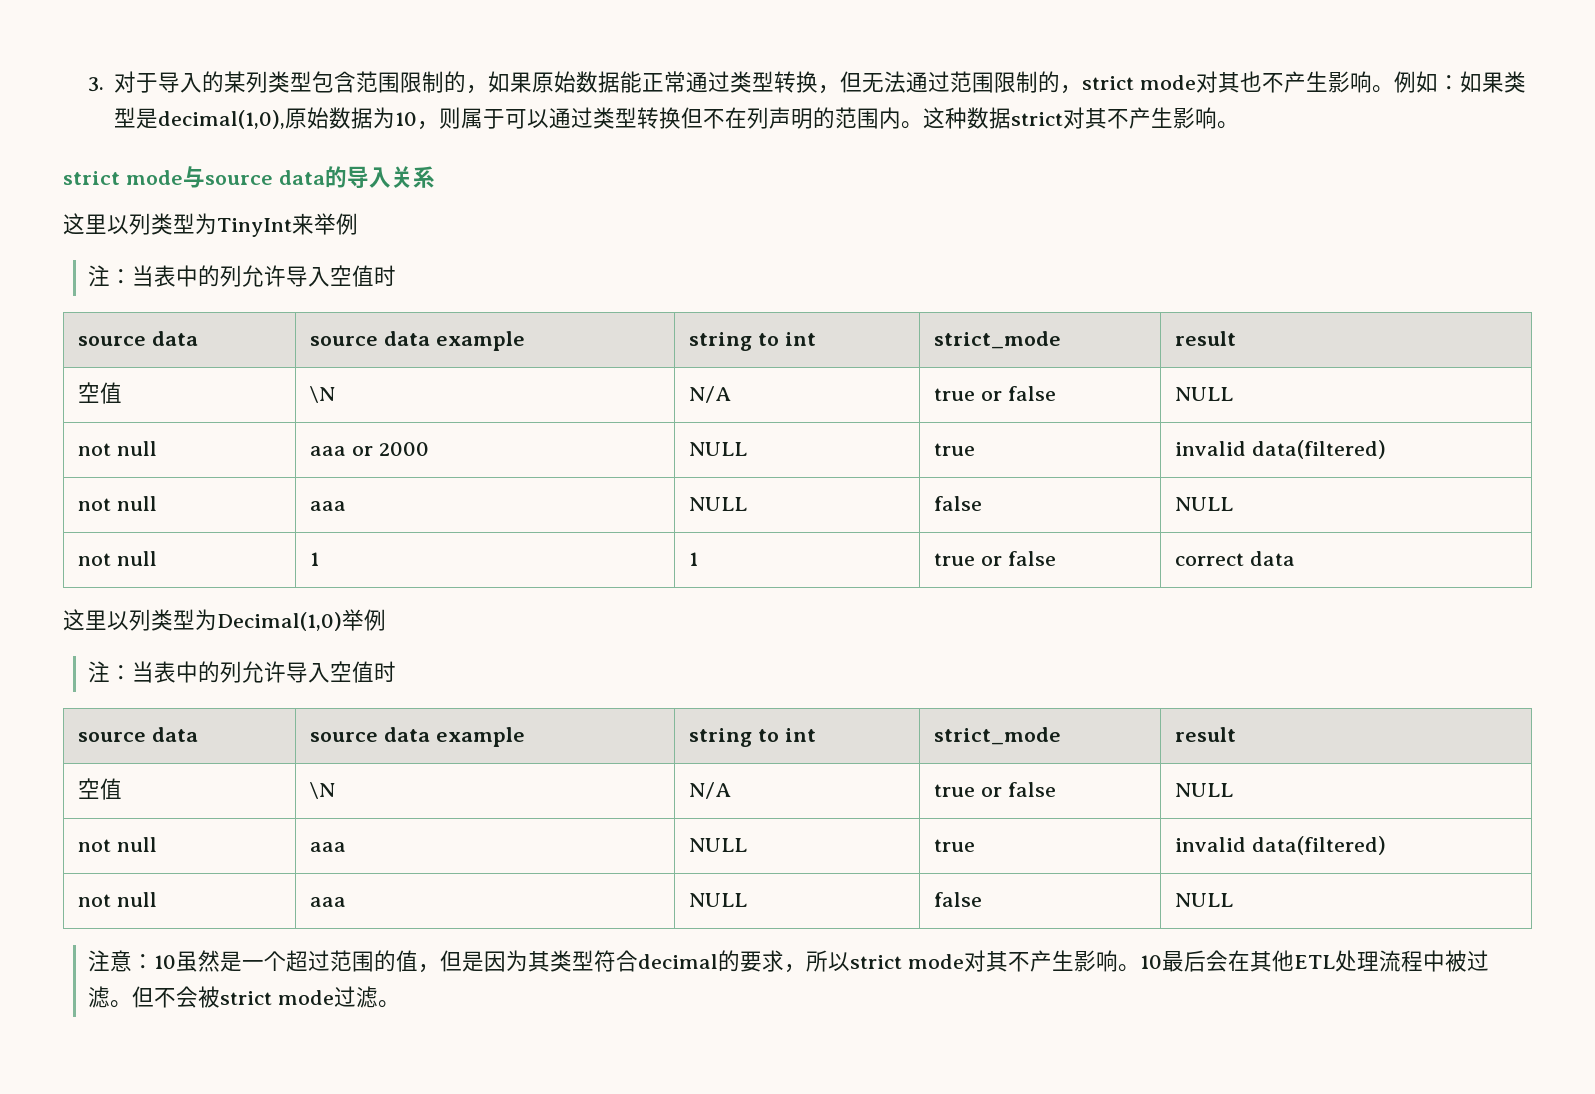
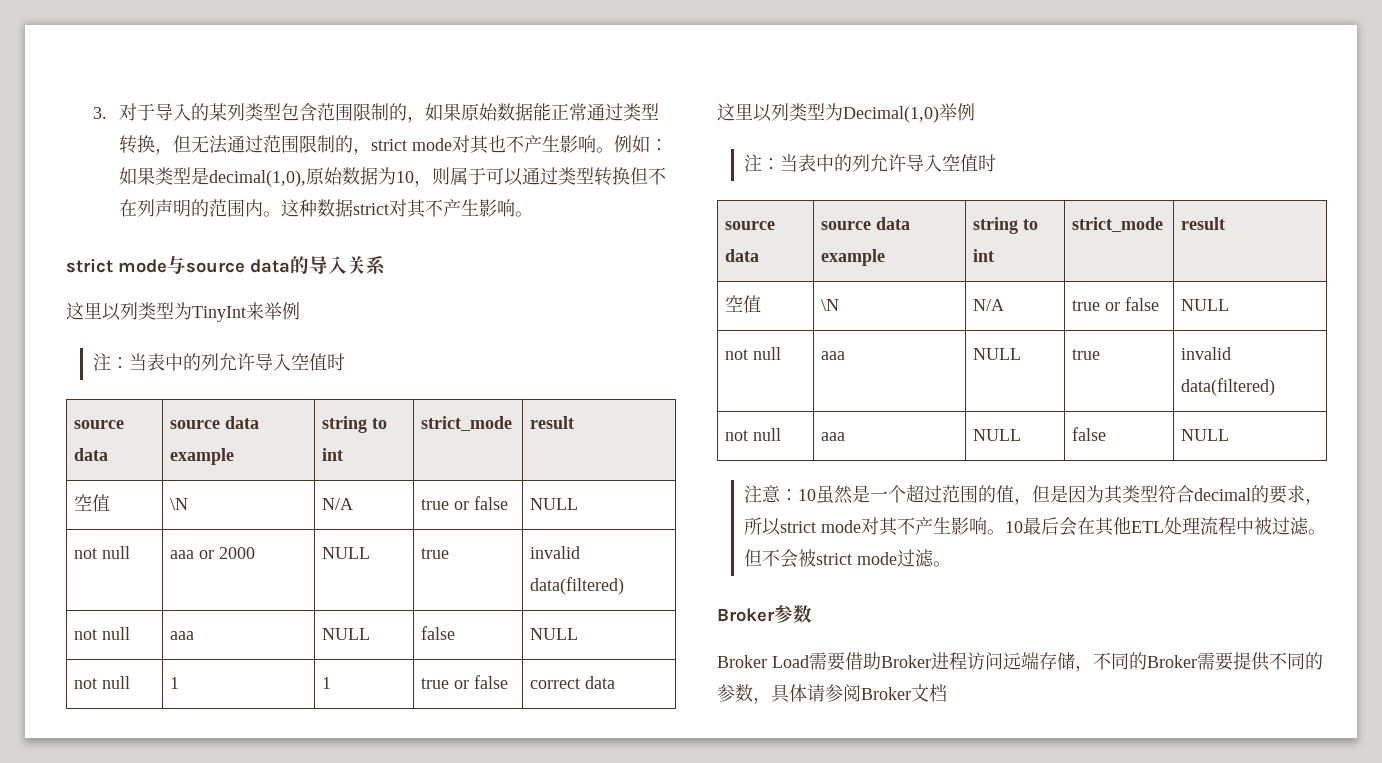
(400, 1004) none -> [717,605,812,623] [717,652,1323,672] [717,684,947,704] // Broker参数 // Broker Load需要借助Broker进程访问远端存储，不同的Broker需要提供不同的参数，具体请参阅Broker文档

